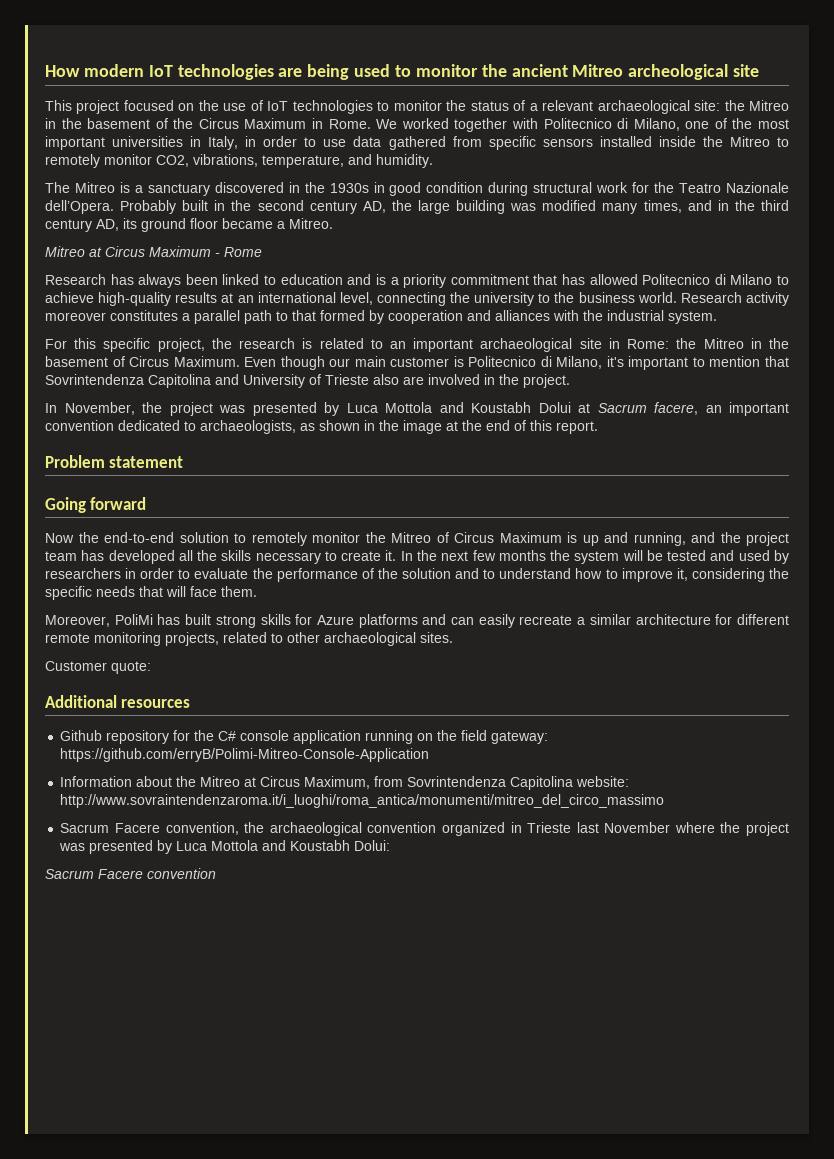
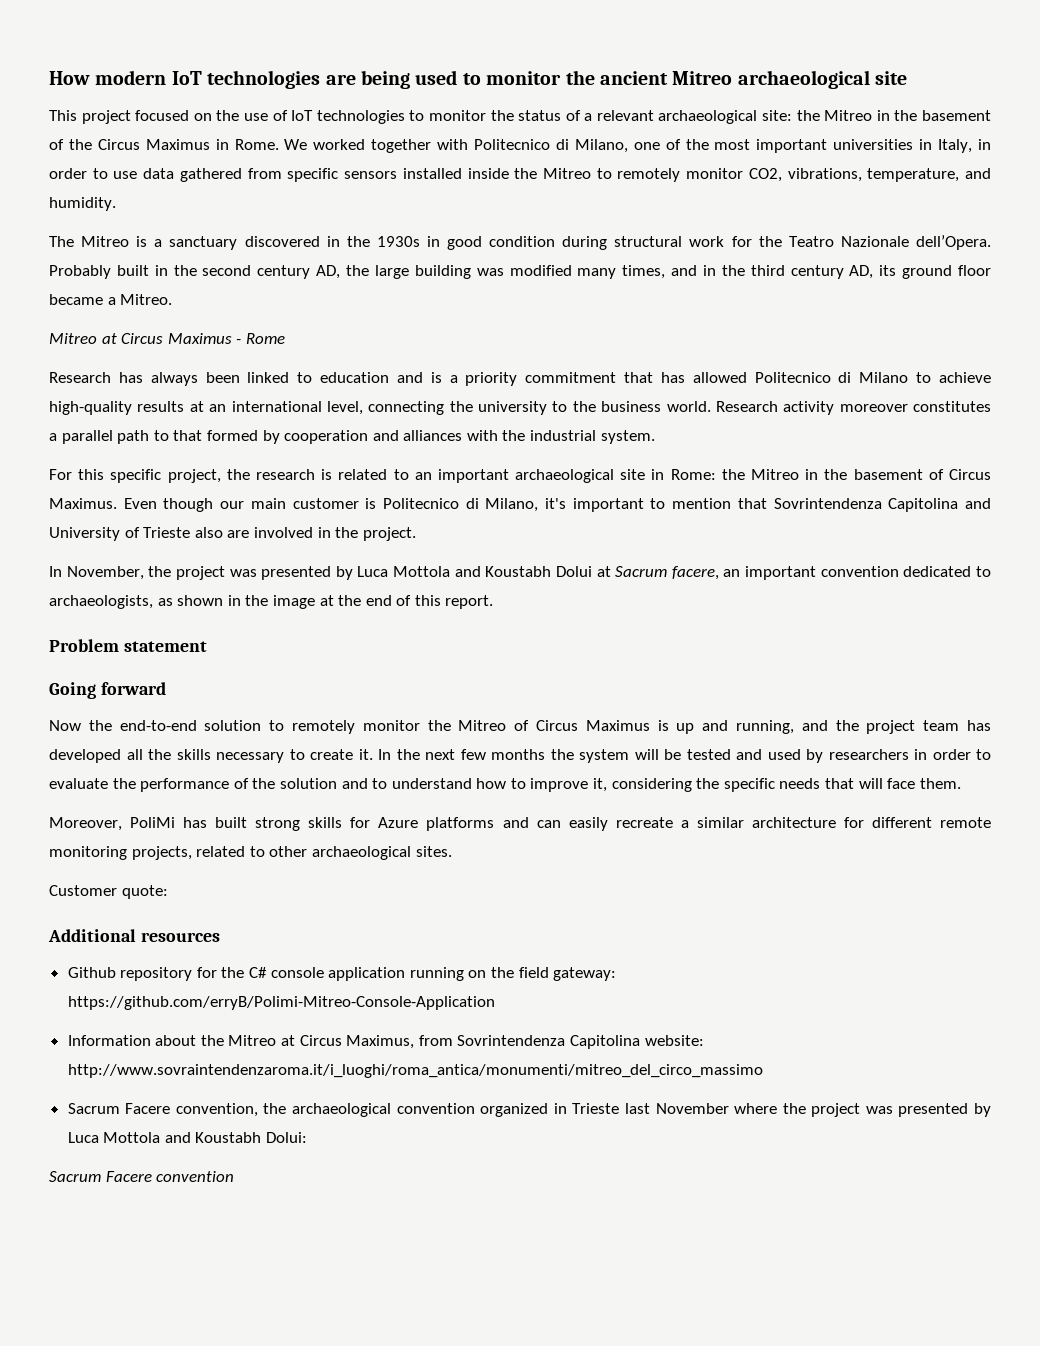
[628,64,729,80] archeological -> [737,70,870,89] archaeological
[244,118,307,129] Maximum -> [145,139,210,150] Maximus
[149,246,211,257] Maximum -> [167,333,232,344] Maximus
[173,356,240,367] Maximum. -> [49,498,117,509] Maximus.
[499,532,562,543] Maximum -> [585,720,650,731] Maximus
[304,776,371,789] Maximum, -> [346,1035,415,1049] Maximus,

